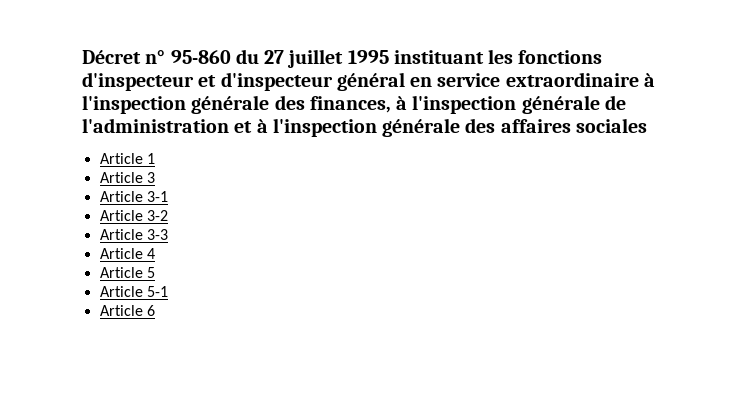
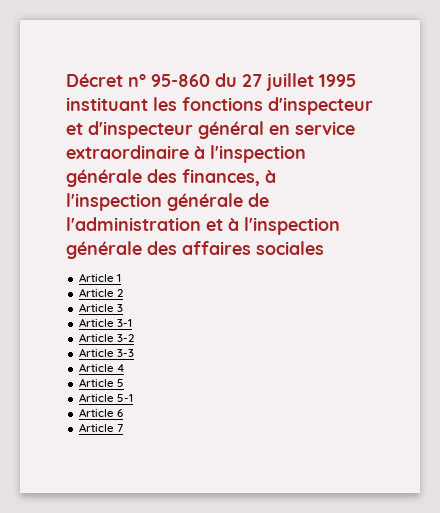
(155, 158) none -> [78,288,123,297] // Article 2
(155, 310) none -> [78,423,123,432] // Article 7

